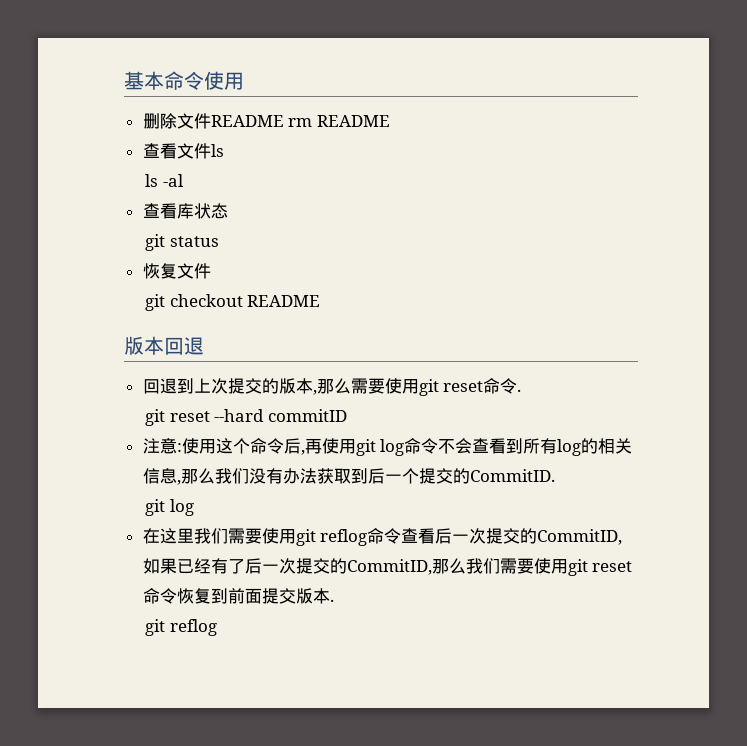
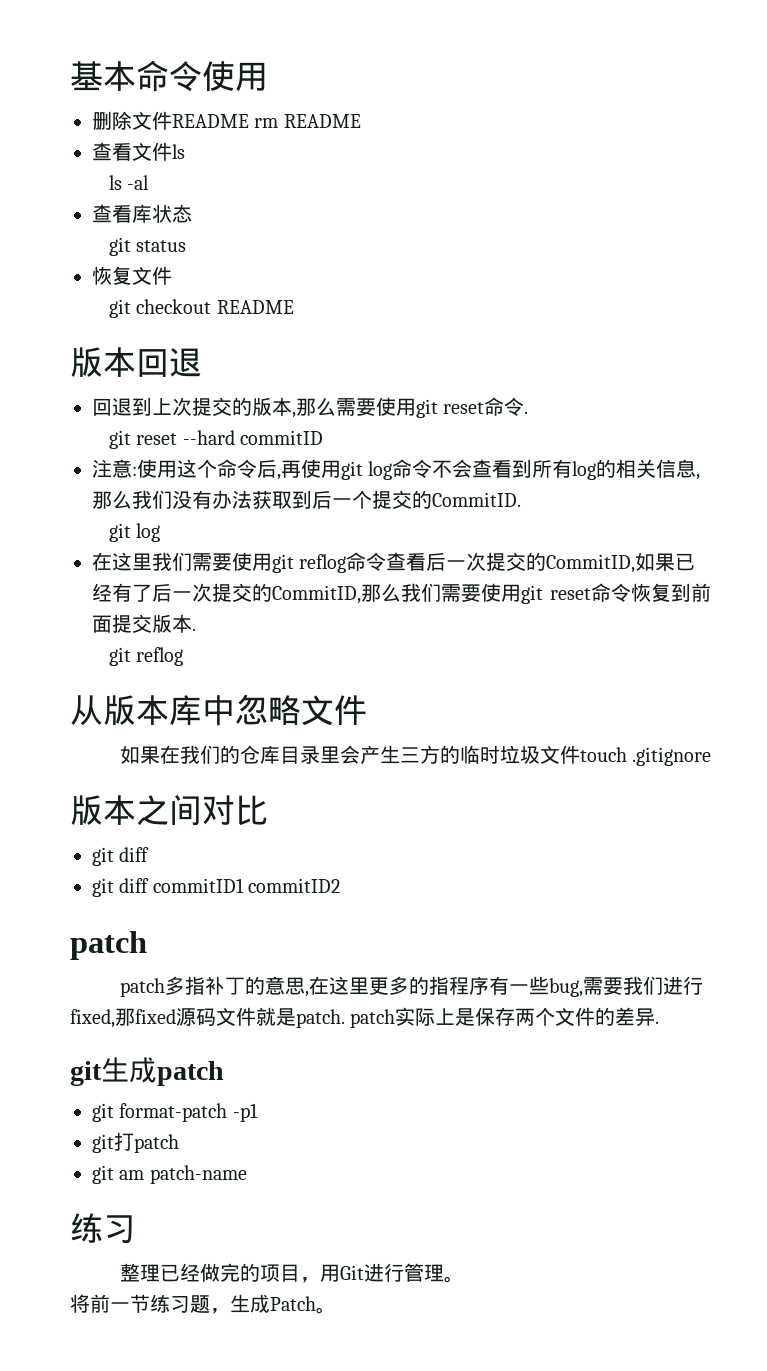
(217, 627) none -> [70,694,367,726] [119,745,711,766] [70,794,268,826] [92,847,150,866] [92,878,341,897] [70,931,147,960] [119,976,703,997] [70,1007,660,1028] [70,1057,224,1086] [92,1103,258,1122] [92,1132,179,1153] [92,1165,247,1184] [70,1213,136,1244] [119,1263,464,1283] [70,1294,336,1314] // 从版本库中忽略文件 // 如果在我们的仓库目录里会产生三方的临时垃圾文件touch .gitignore // 版本之间对比 // git diff // git diff commitID1 commitID2 // patch // patch多指补丁的意思,在这里更多的指程序有一些bug,需要我们进行fixed,那fixed源码文件就是patch. patch实际上是保存两个文件的差异. // git生成patch // git format-patch -p1 // git打patch // git am patch-name // 练习 // 整理已经做完的项目，用Git进行管理。 // 将前一节练习题，生成Patch。

